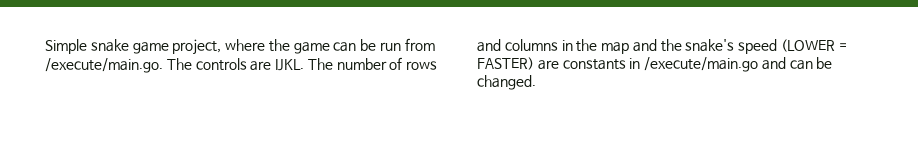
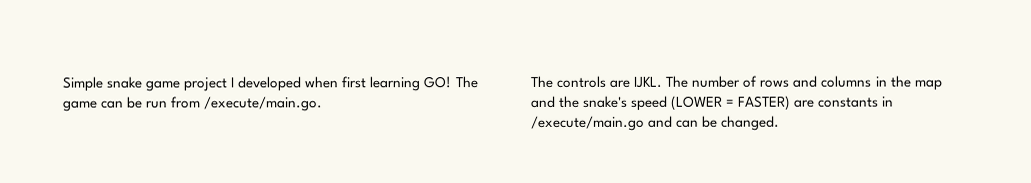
[172,39,290,55] project, where the -> [183,76,478,92] project I developed when first learning GO! The
(163, 65) none -> (324, 104) //

